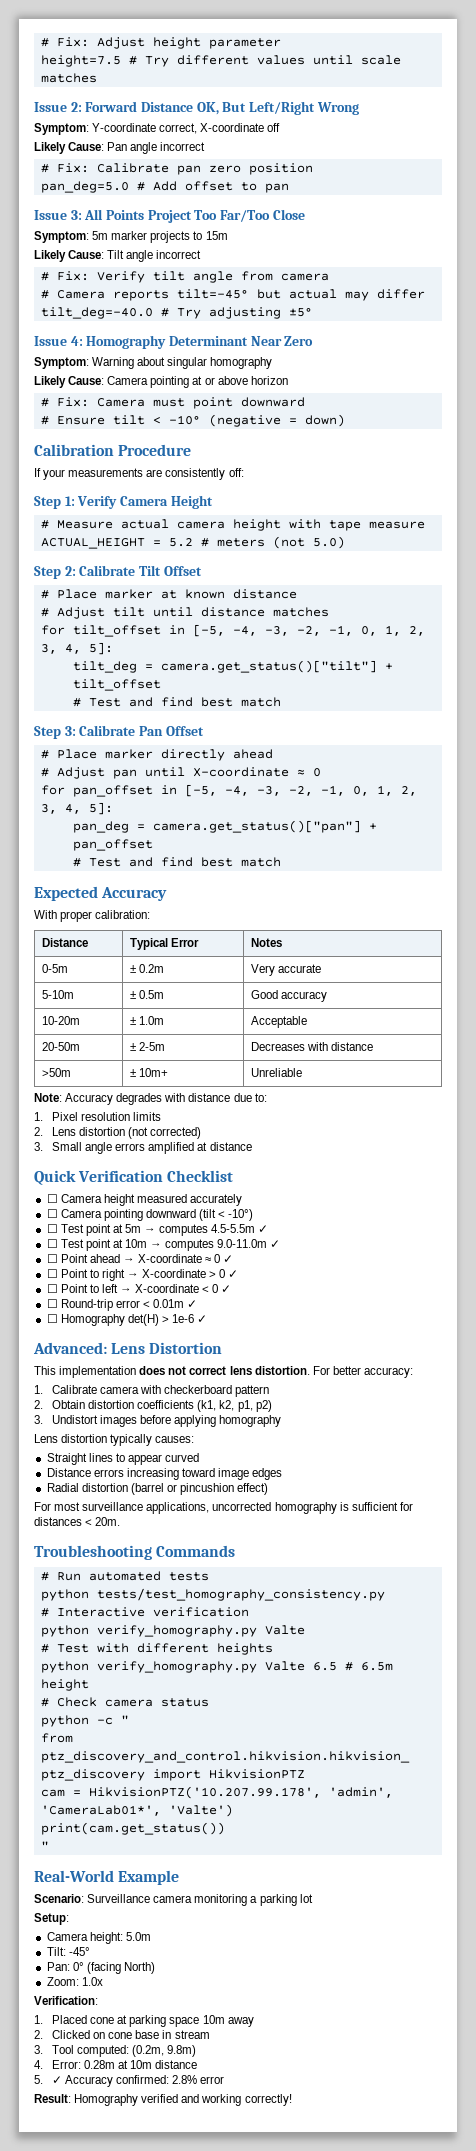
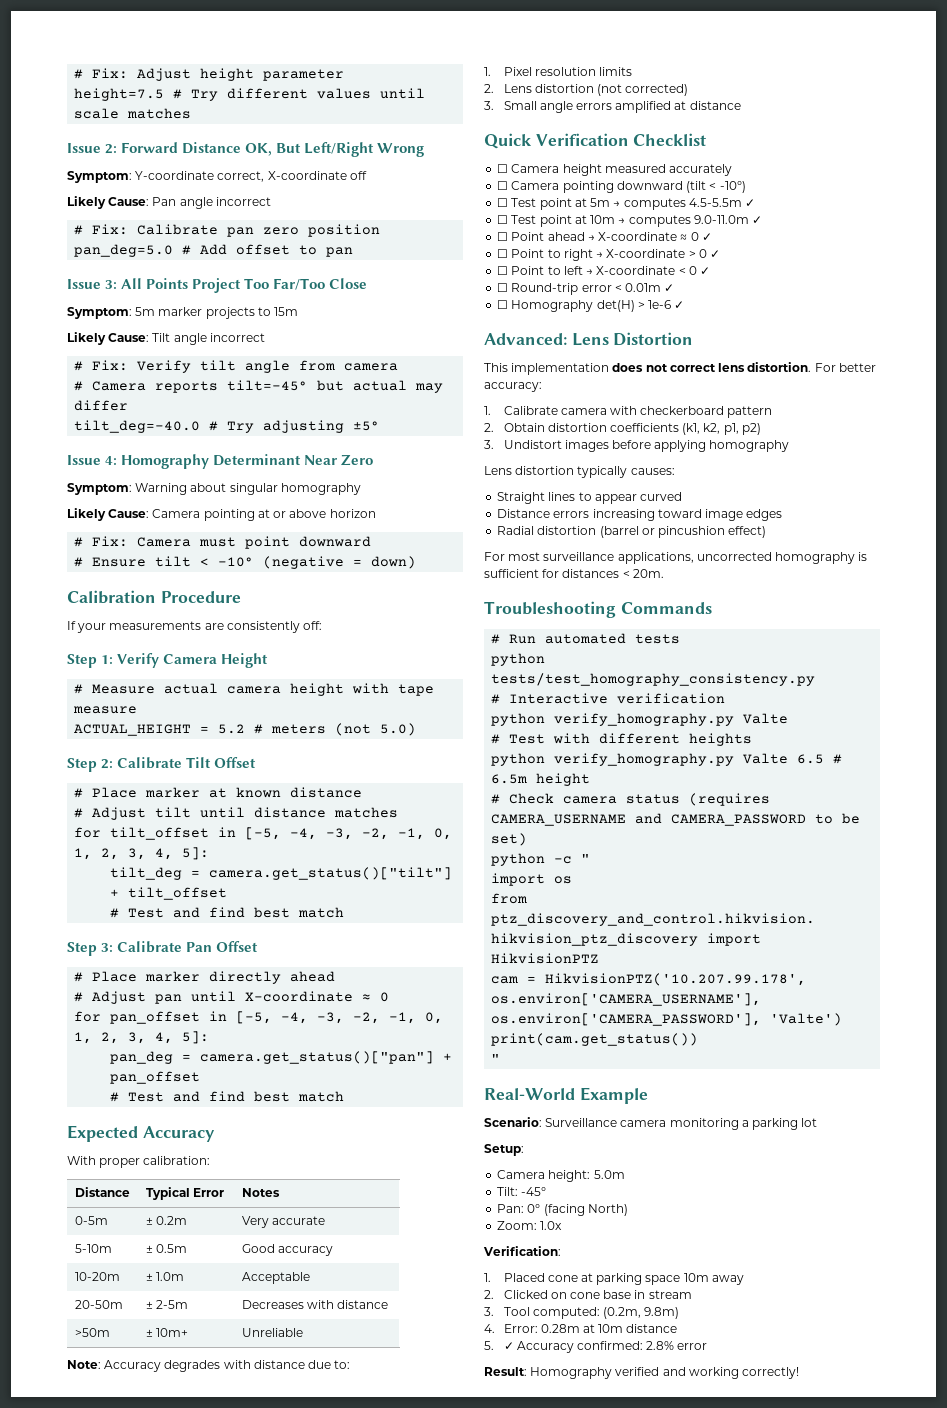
(209, 1702) none -> [689,793,771,806] [491,813,861,826] [491,833,528,846] (requires CAMERA_USERNAME and CAMERA_PASSWORD to be set)
(129, 1719) none -> [491,873,573,886] // import os
[328,1787,393,1798] [40,1805,161,1816] 'admin', 'CameraLab01*', -> [491,993,762,1006] [491,1013,762,1026] os.environ['CAMERA_USERNAME'], os.environ['CAMERA_PASSWORD'],

